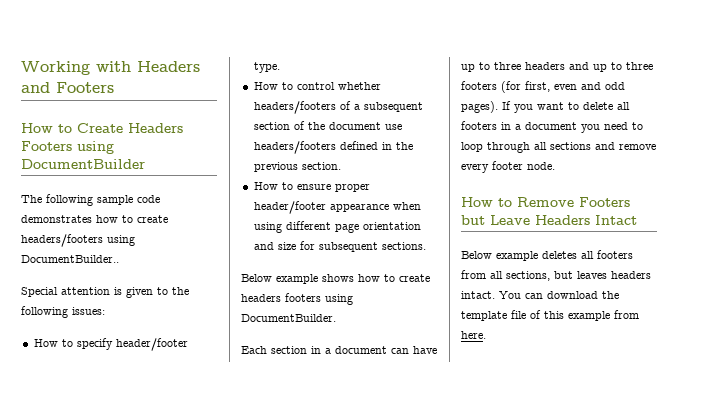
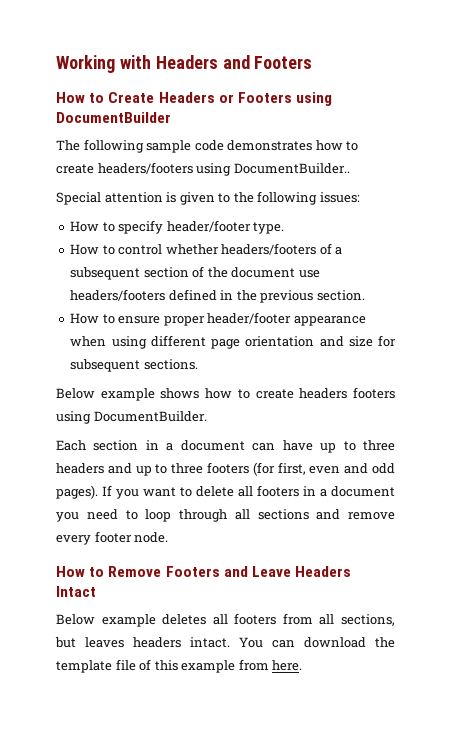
(183, 128) none -> [218,94,234,103] or
[461,215,485,225] but -> [223,566,248,577] and

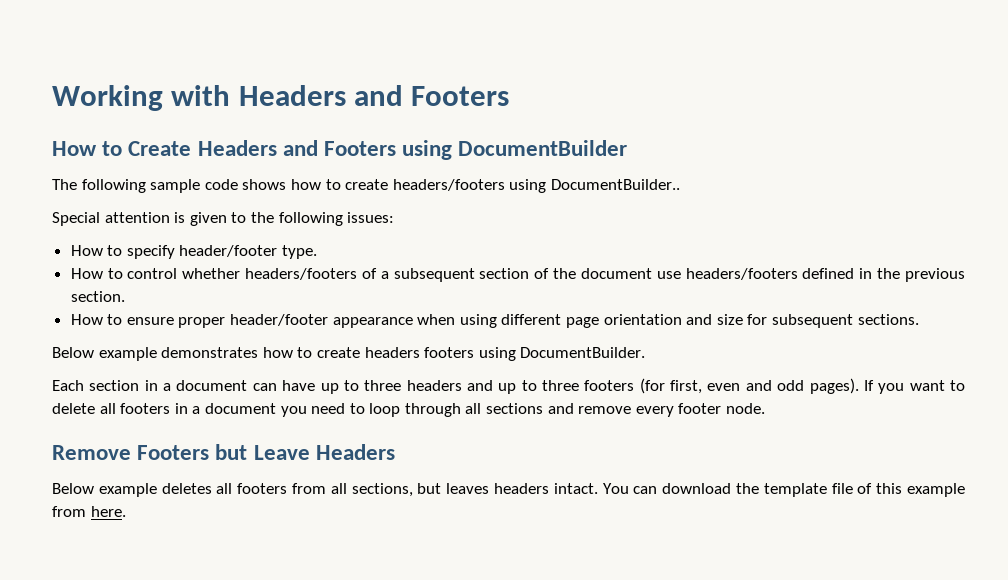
[218,94,234,103] or -> [282,140,318,156] and
[227,140,313,151] demonstrates -> [242,179,287,190] shows
[160,388,200,399] shows -> [161,347,259,358] demonstrates
[56,566,105,577] How to -> (766, 408) none
[223,566,248,577] and -> [215,444,248,460] but
[56,586,96,597] Intact -> (395, 452) none

